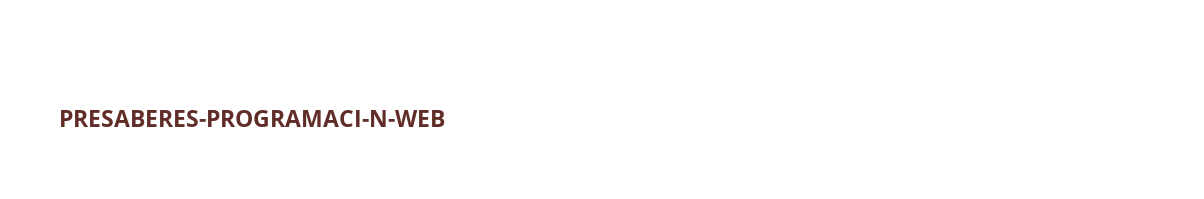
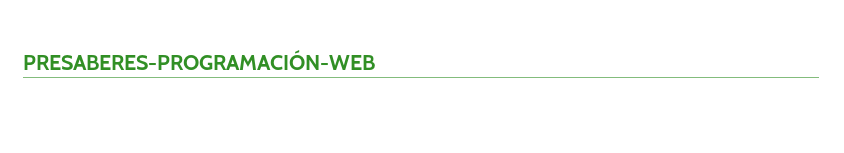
[59,110,445,127] PRESABERES-PROGRAMACI-N-WEB -> [23,50,375,70] PRESABERES-PROGRAMACIÓN-WEB

